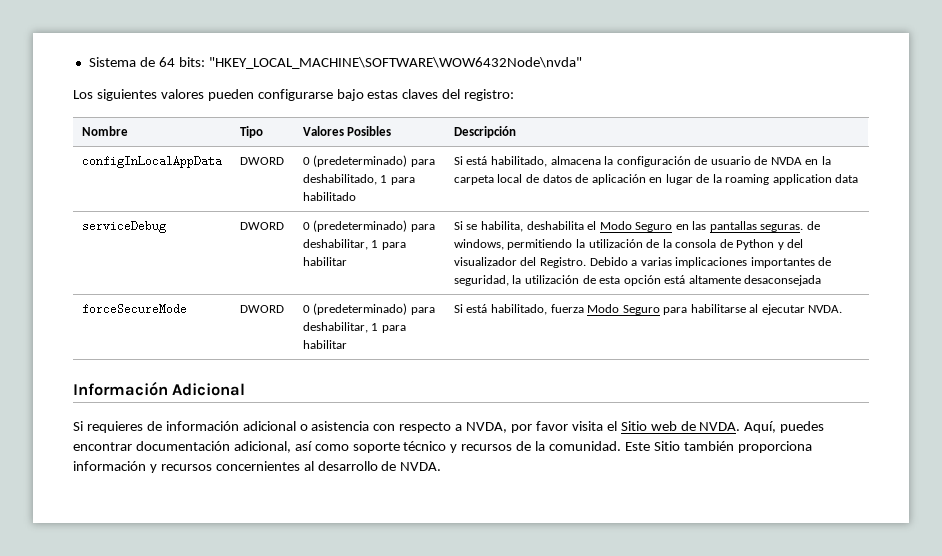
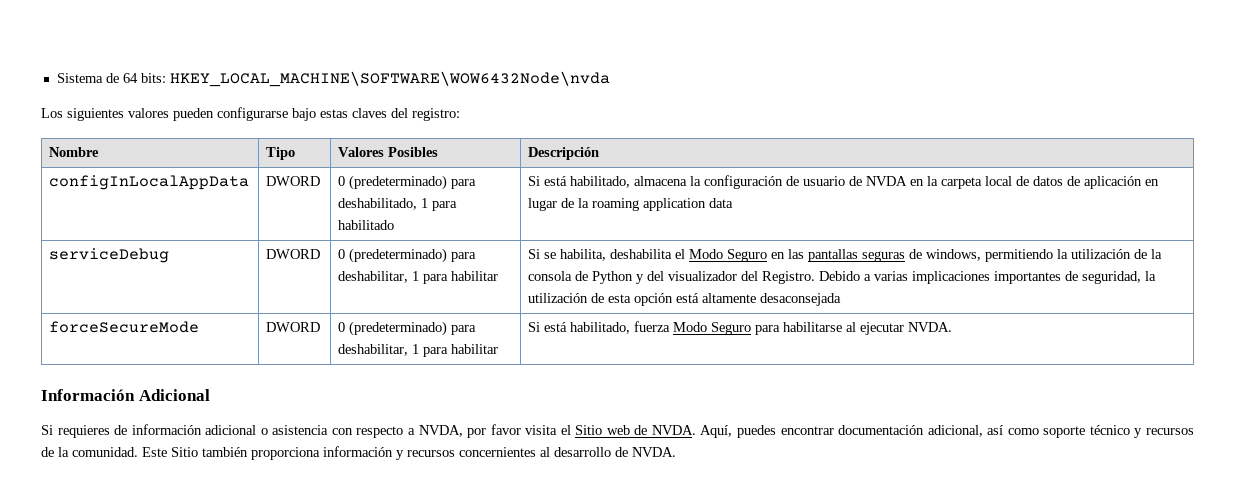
[208,57,582,69] "HKEY_LOCAL_MACHINE\SOFTWARE\WOW6432Node\nvda" -> [169,71,610,87] HKEY_LOCAL_MACHINE\SOFTWARE\WOW6432Node\nvda
[760,224,804,232] seguras. -> [862,251,906,262] seguras

